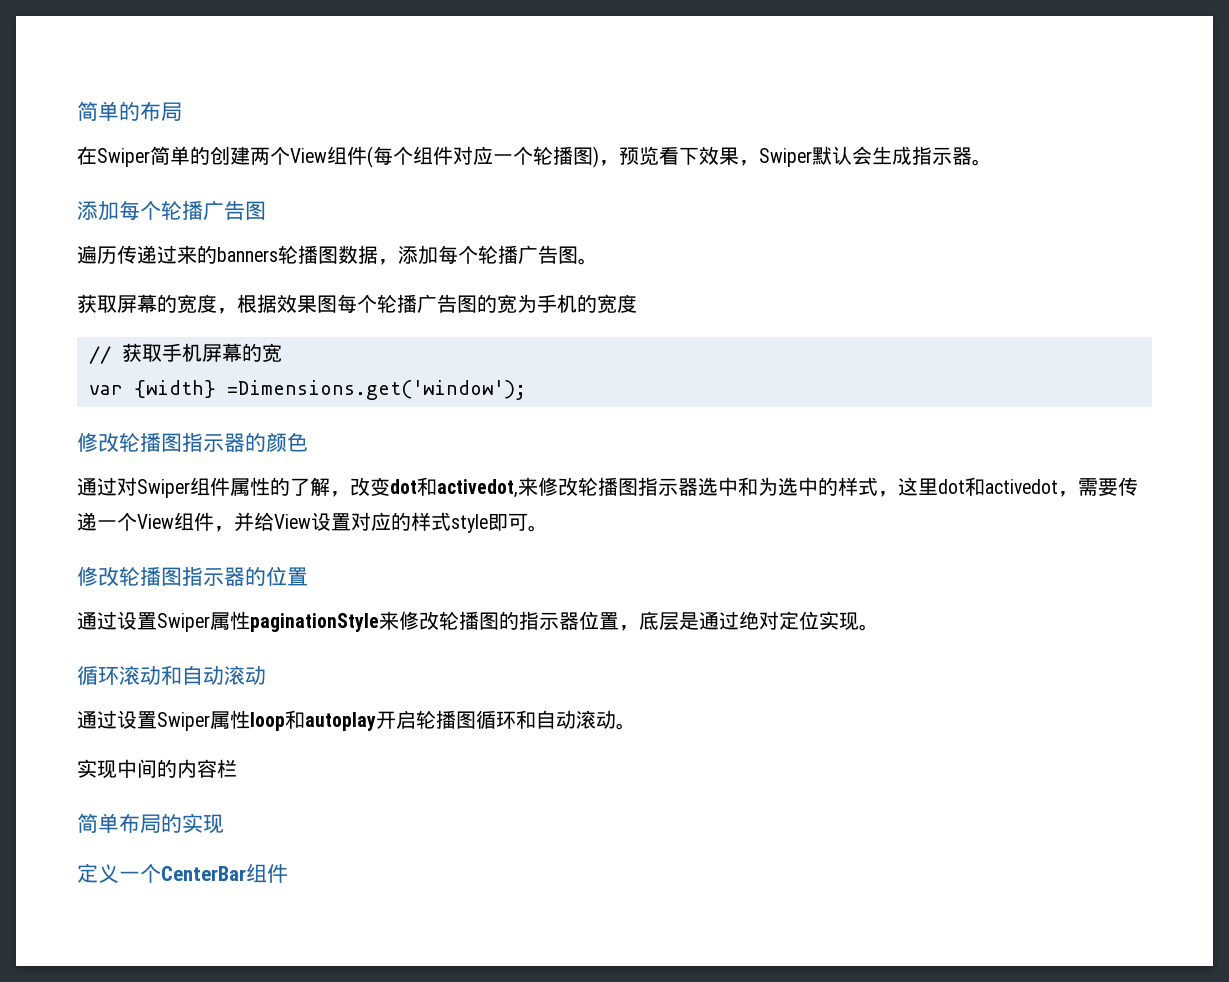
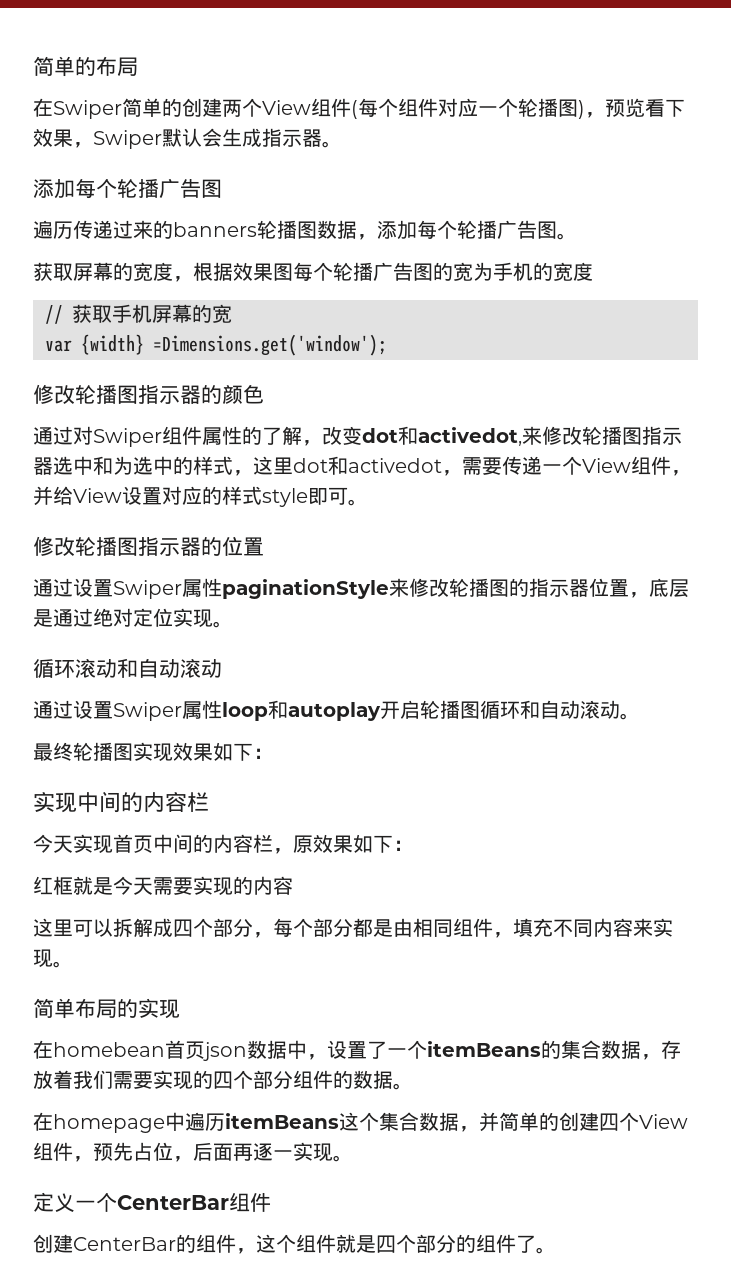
[77,759,237,779] [77,813,224,834] [77,863,288,883] 实现中间的内容栏 // 简单布局的实现 // 定义一个CenterBar组件 -> [33,742,273,762] [33,791,209,813] [33,834,413,854] [33,876,293,896] [33,918,673,938] [33,949,73,968] [33,998,180,1019] [33,1040,681,1061] [33,1070,413,1090] [33,1112,688,1133] [33,1142,353,1162] [33,1192,271,1212] [33,1234,556,1254] 最终轮播图实现效果如下： // 实现中间的内容栏 // 今天实现首页中间的内容栏，原效果如下： // 红框就是今天需要实现的内容 // 这里可以拆解成四个部分，每个部分都是由相同组件，填充不同内容来实现。 // 简单布局的实现 // 在homebean首页json数据中，设置了一个itemBeans的集合数据，存放着我们需要实现的四个部分组件的数据。 // 在homepage中遍历itemBeans这个集合数据，并简单的创建四个View组件，预先占位，后面再逐一实现。 // 定义一个CenterBar组件 // 创建CenterBar的组件，这个组件就是四个部分的组件了。

